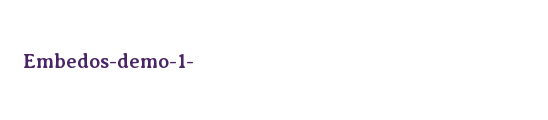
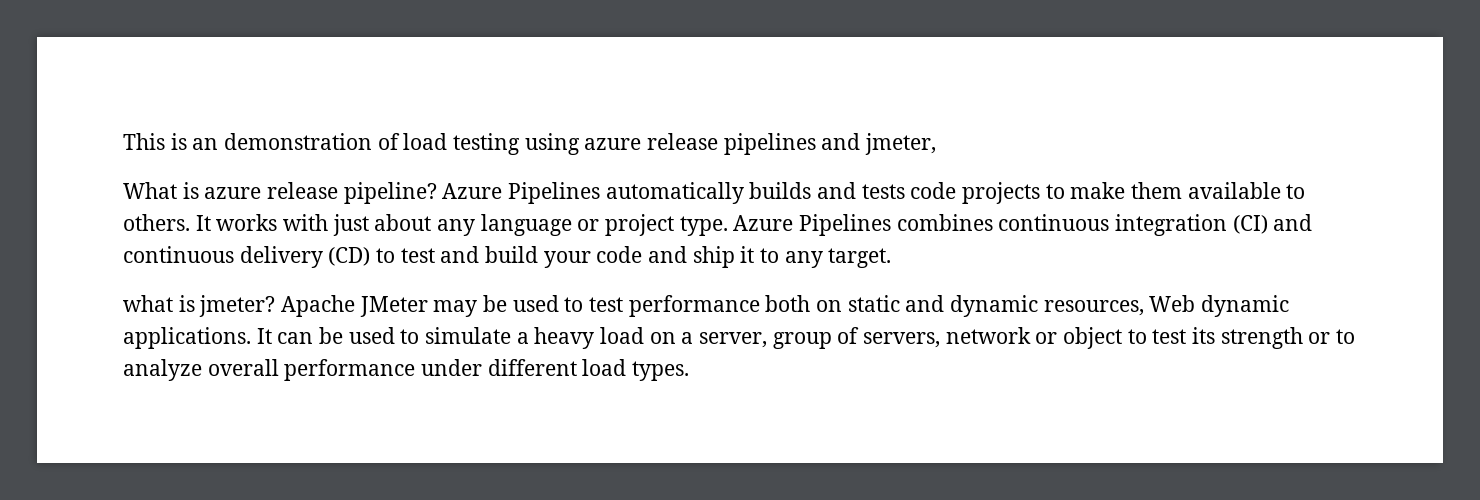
[23,53,194,68] Embedos-demo-1- -> [123,133,937,155] [123,182,1306,204] [123,214,1313,236] [123,246,892,268] [123,295,1290,317] [123,327,1356,349] [123,359,690,381] This is an demonstration of load testing using azure release pipelines and jmeter, // What is azure release pipeline? Azure Pipelines automatically builds and tests code projects to make them available to others. It works with just about any language or project type. Azure Pipelines combines continuous integration (CI) and continuous delivery (CD) to test and build your code and ship it to any target. // what is jmeter? Apache JMeter may be used to test performance both on static and dynamic resources, Web dynamic applications. It can be used to simulate a heavy load on a server, group of servers, network or object to test its strength or to analyze overall performance under different load types.

